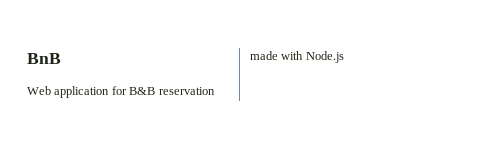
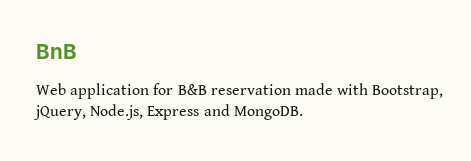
[305,51,344,63] Node.js -> [372,85,444,99] [34,104,303,120] Bootstrap, jQuery, Node.js, Express and MongoDB.

